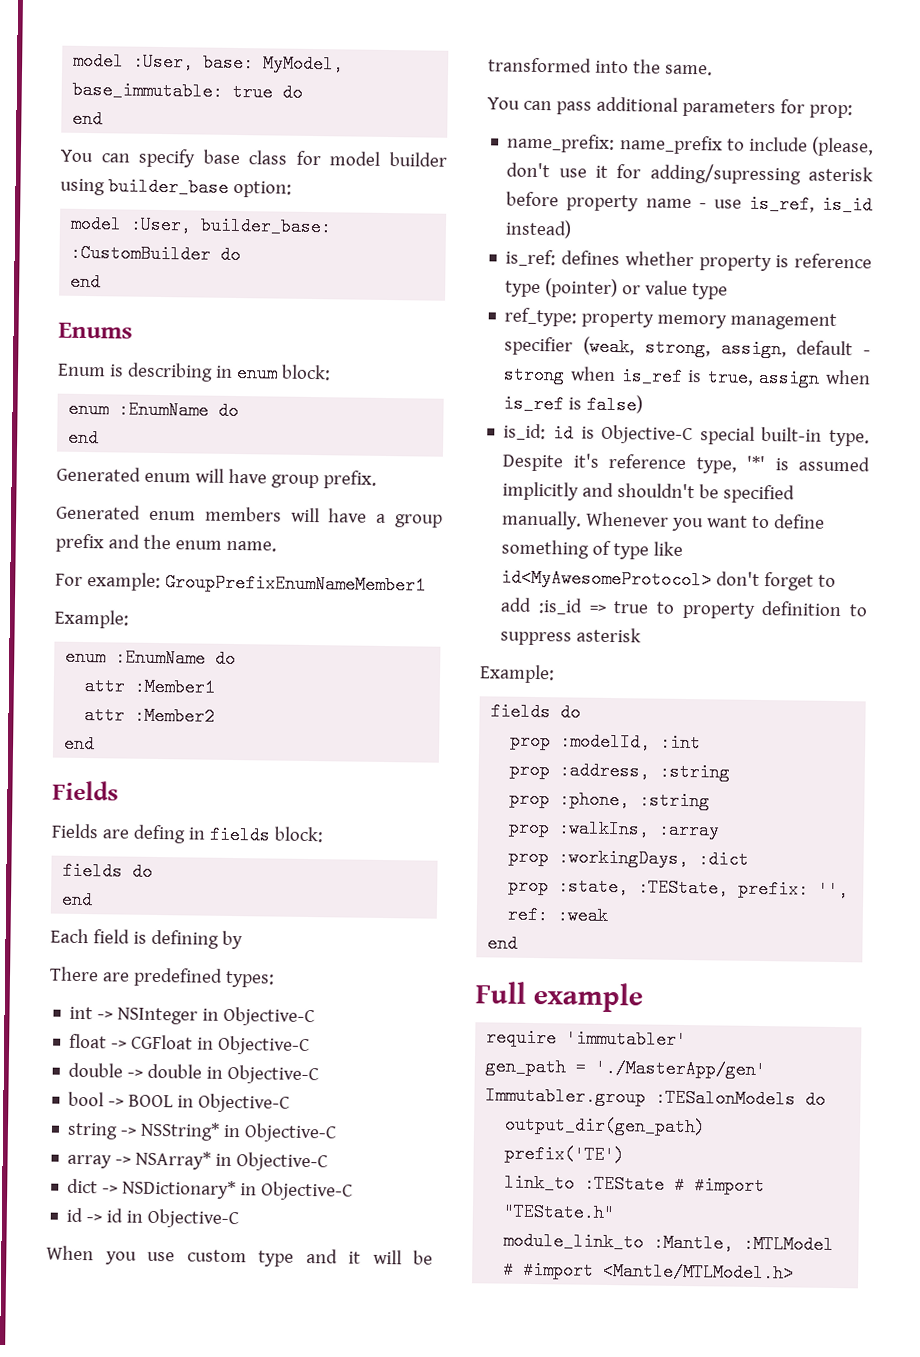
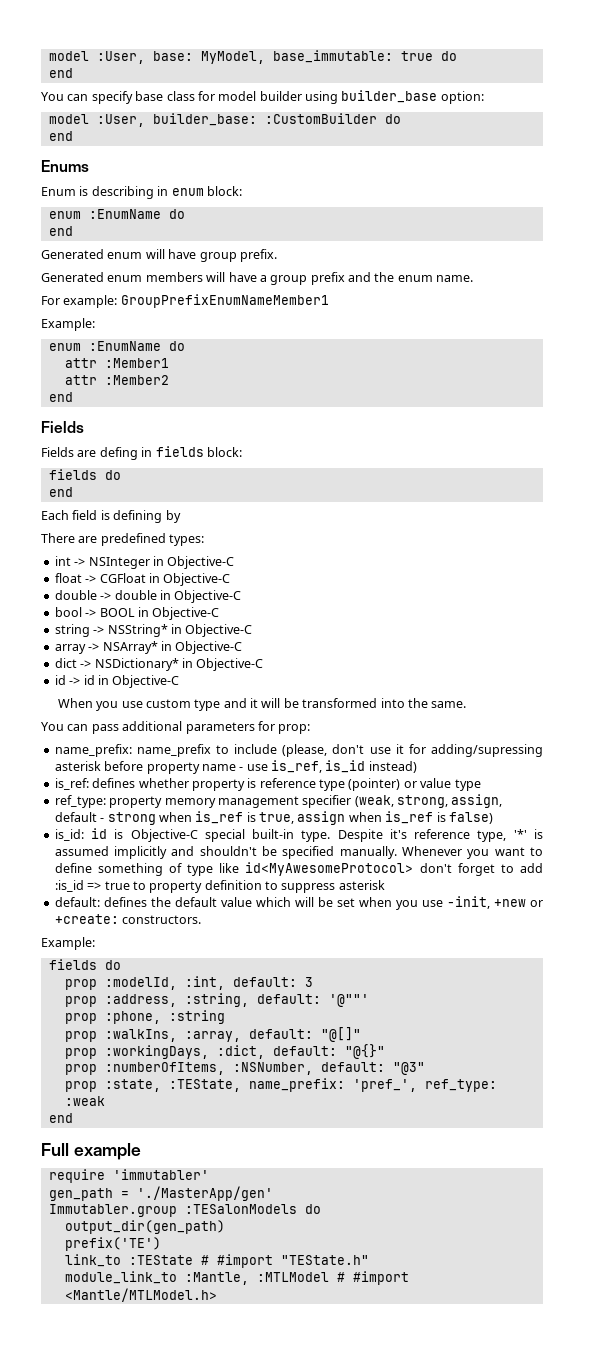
(642, 635) none -> [54,896,544,910] [54,914,202,924] // default: defines the default value which will be set when you use -init, +new or +create: constructors.
[660,733,702,753] :int -> [184,976,313,990] :int, default: 3
[659,762,731,782] :string -> [184,993,369,1007] :string, default: '@""'
[658,820,721,840] :array -> [184,1027,361,1042] :array, default: "@[]"
[698,850,750,869] :dict -> [216,1044,385,1059] [64,1062,425,1075] :dict, default: "@{}" // prop :numberOfItems, :NSNumber, default: "@3"
[738,879,850,900] [507,905,549,925] prefix: '', ref: -> [248,1078,497,1092] name_prefix: 'pref_', ref_type:

